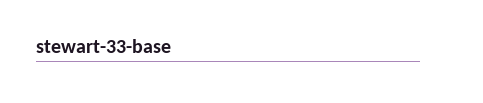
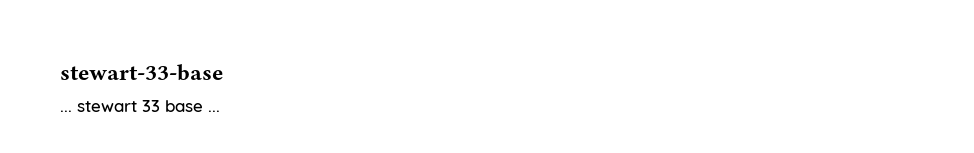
(171, 46) none -> [60,100,220,112] // ... stewart 33 base ...

